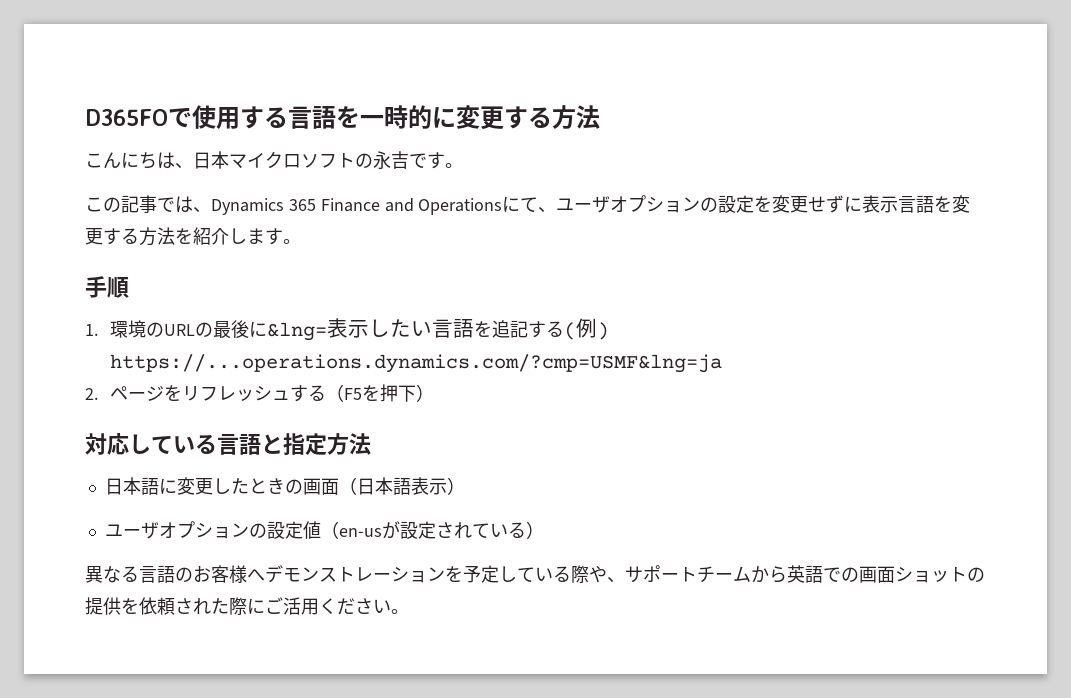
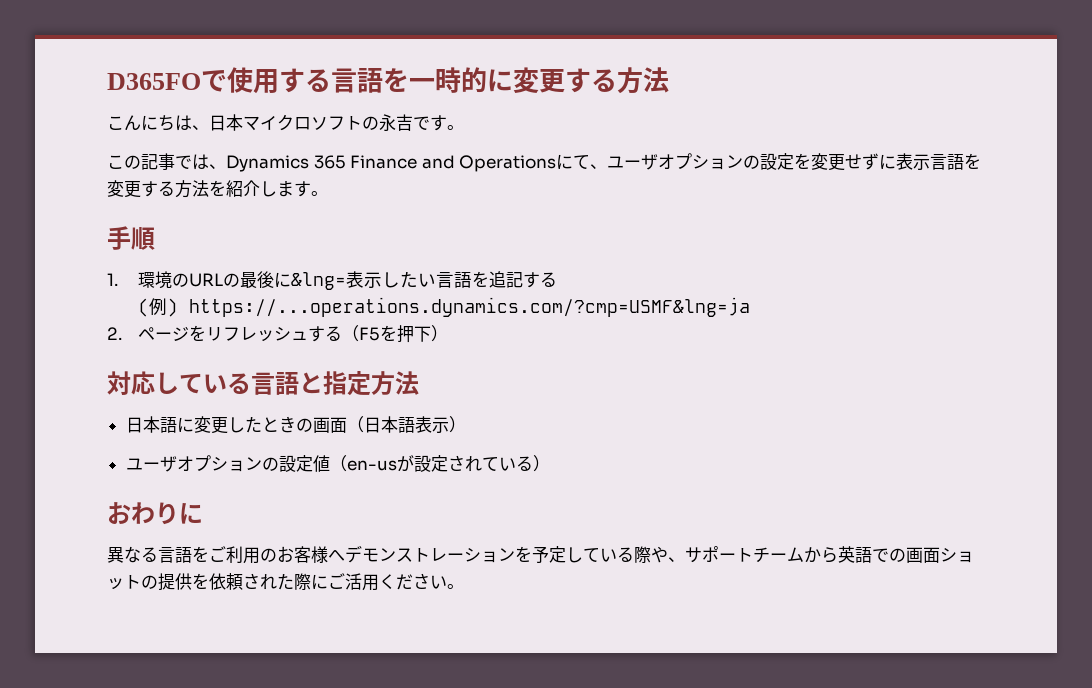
(565, 329) none -> (558, 279) //
(544, 530) none -> [107,502,203,525] // おわりに
(175, 574) none -> [192,546,260,564] をご利用

